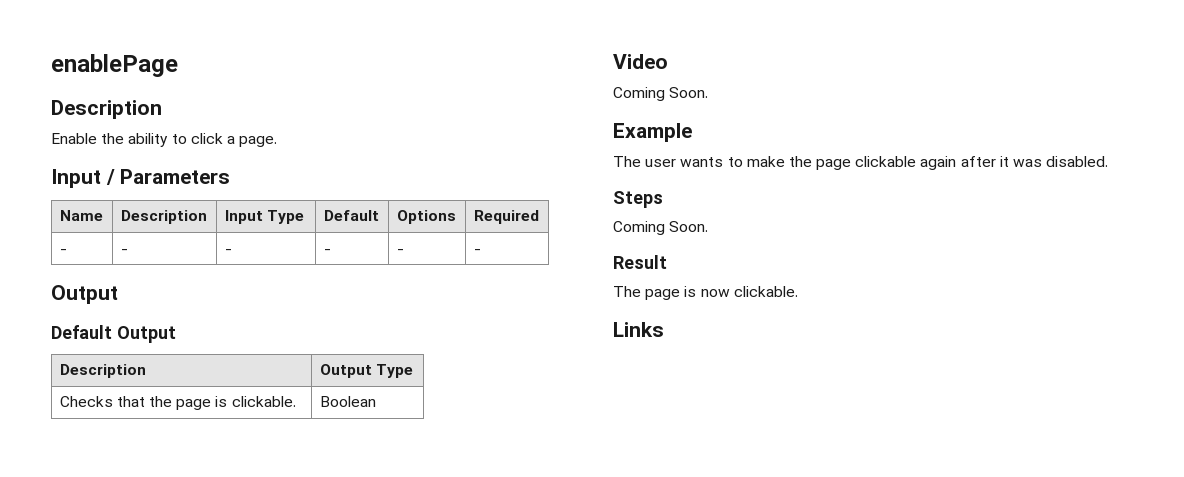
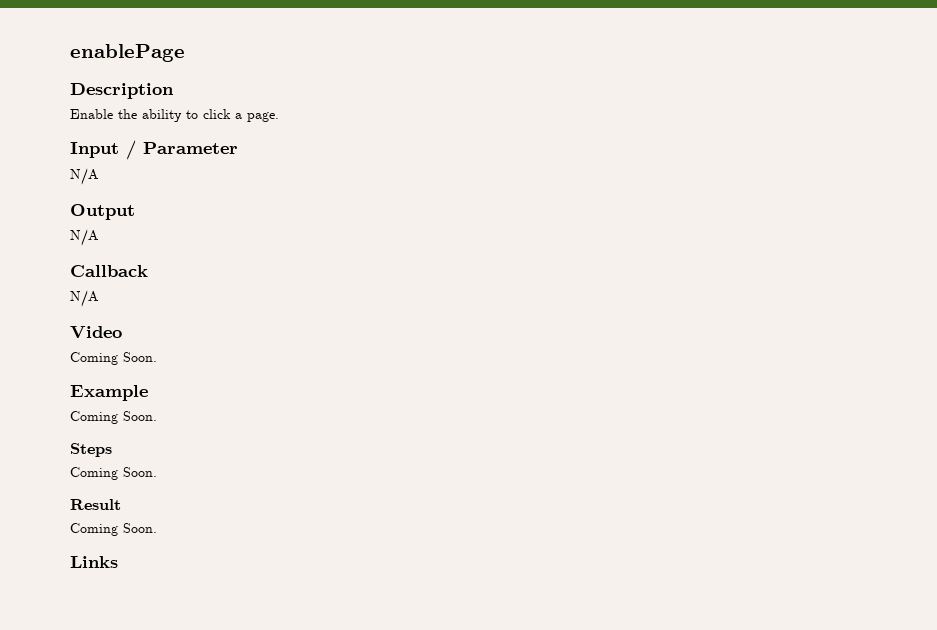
[120,169,231,184] [59,210,103,221] [120,210,207,224] [224,210,304,224] [323,210,379,221] [396,210,456,224] [473,210,539,224] [59,249,67,253] [120,249,128,253] [224,249,232,253] [323,249,331,253] [396,249,404,253] [473,249,481,253] [51,285,118,304] [51,325,176,343] [59,364,146,378] [319,364,413,378] [59,396,296,410] [319,396,376,407] [613,54,668,69] [613,87,709,101] [613,123,692,142] [613,156,1109,170] Parameters // Name | Description | Input Type | Default | Options | Required // - | - | - | - | - | - // Output // Default Output // Description | Output Type // Checks that the page is clickable. | Boolean // Video // Coming Soon. // Example // The user wants to make the page clickable again after it was disabled. -> [143,142,238,154] [70,168,99,185] [70,204,135,220] [70,229,99,246] [70,265,148,277] [70,290,99,307] [70,326,122,338] [70,352,157,365] [70,385,148,401] [70,411,157,424] Parameter // N/A // Output // N/A // Callback // N/A // Video // Coming Soon. // Example // Coming Soon.
[613,286,798,300] The page is now clickable. -> [70,523,157,536] Coming Soon.

